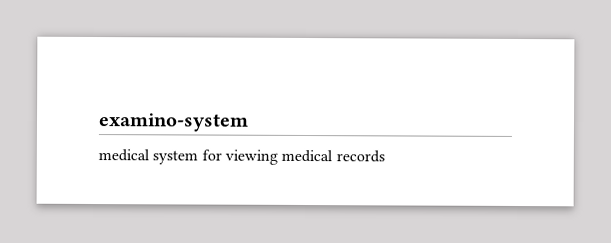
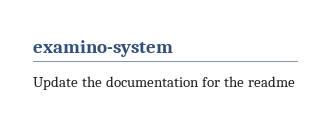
[98,149,385,165] medical system for viewing medical records -> [33,76,295,90] Update the documentation for the readme

